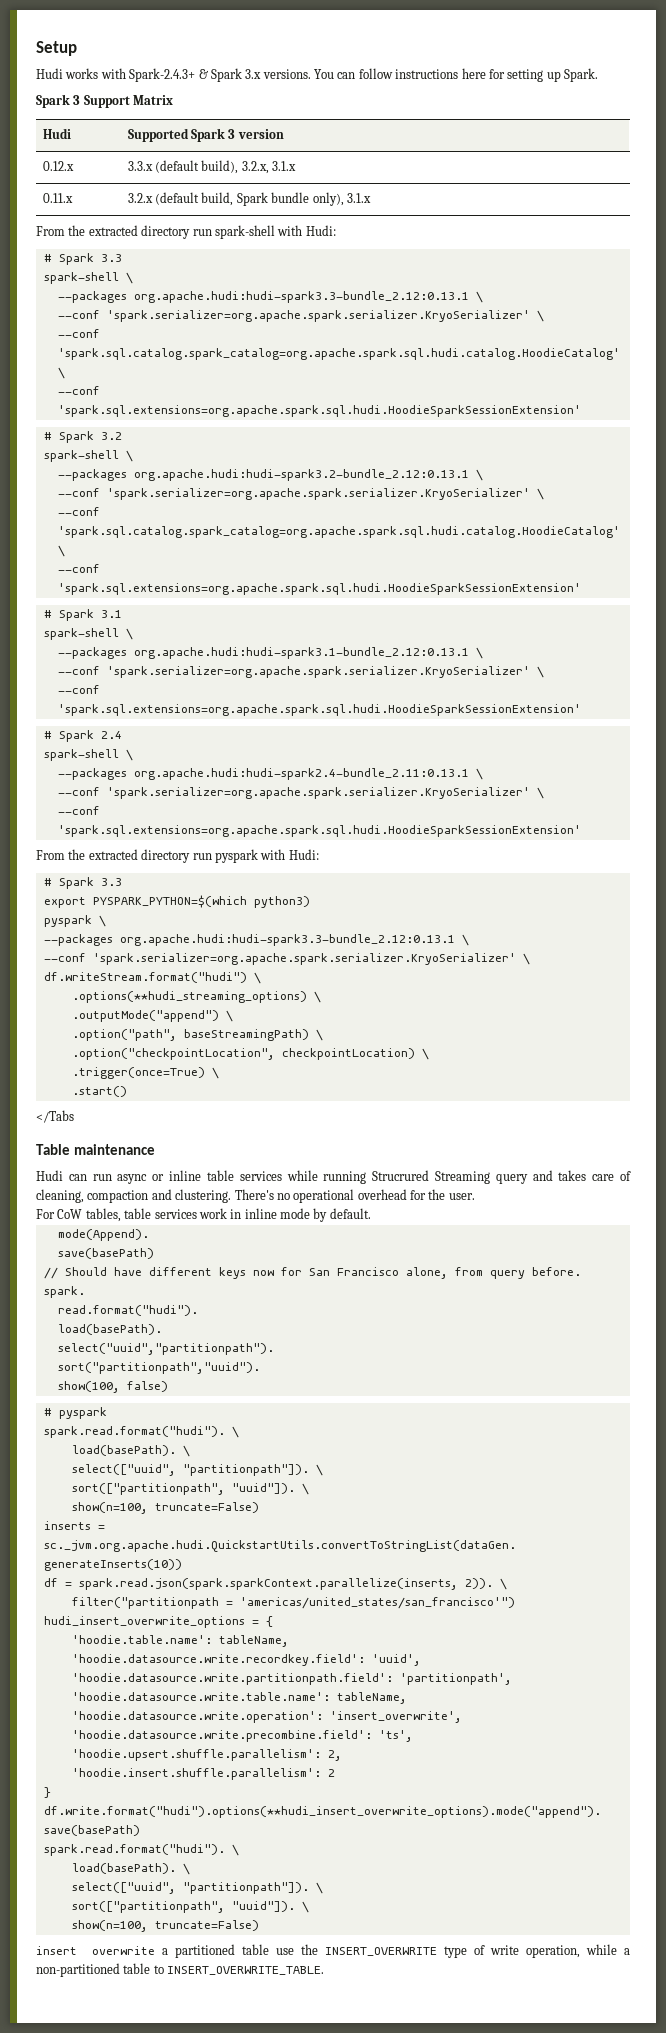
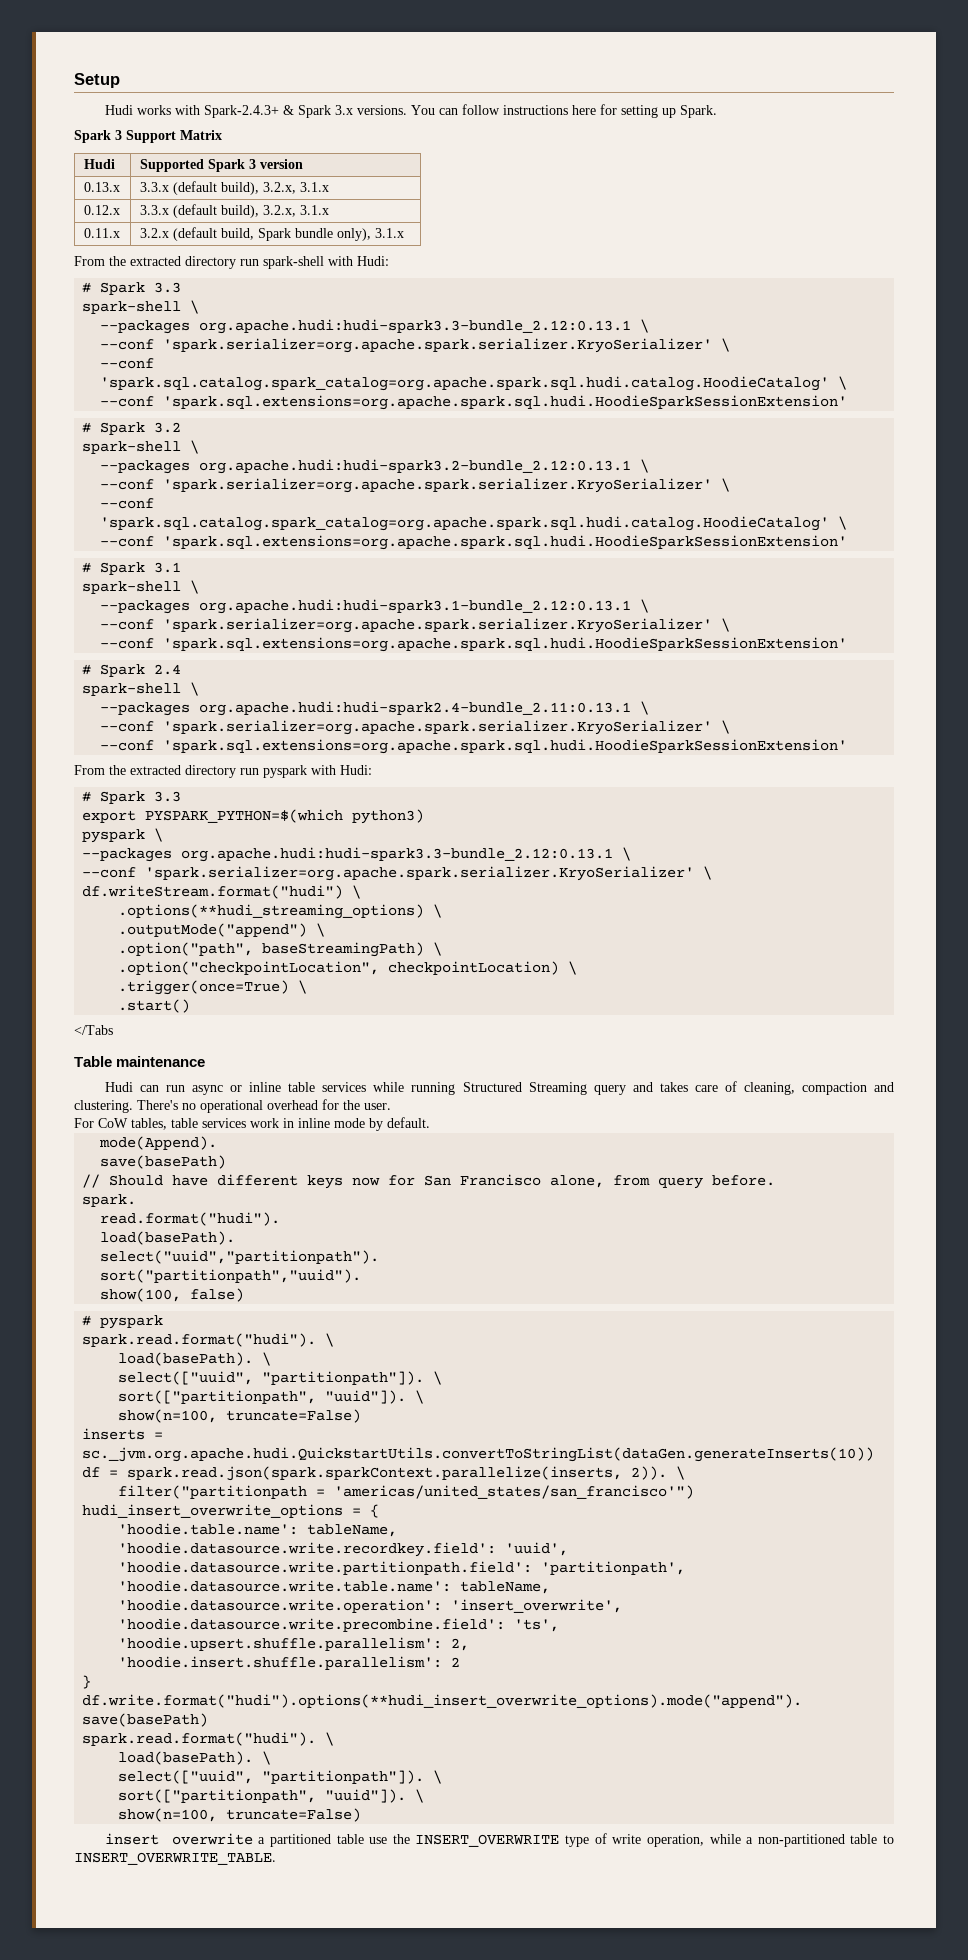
(284, 134) none -> [83,182,120,192] [139,181,329,195] // 0.13.x | 3.3.x (default build), 3.2.x, 3.1.x
[372,1170,430,1181] Strucrured -> [462,1082,522,1092] Structured

